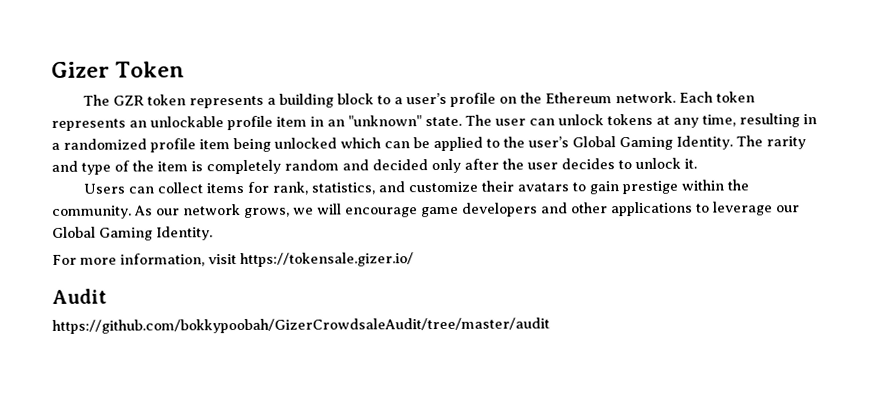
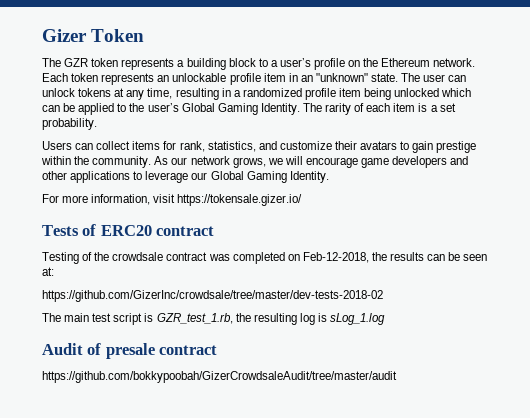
[51,157,697,175] and type of the item is completely random and decided only after the user decides to unlock it. -> [354,103,456,112] [42,118,97,130] of each item is a set probability.
[52,288,107,304] Audit -> [42,224,215,236] [42,252,488,264] [42,267,54,276] [42,290,383,302] [42,313,386,325] [42,343,218,359] Tests of ERC20 contract // Testing of the crowdsale contract was completed on Feb-12-2018, the results can be seen at: // https://github.com/GizerInc/crowdsale/tree/master/dev-tests-2018-02 // The main test script is GZR_test_1.rb, the resulting log is sLog_1.log // Audit of presale contract

